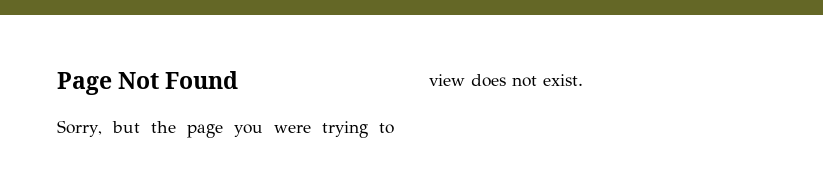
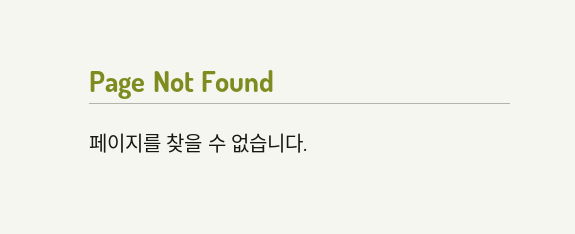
[57,120,394,138] [429,74,583,87] Sorry, but the page you were trying to view does not exist. -> [89,133,308,153] 페이지를 찾을 수 없습니다.

